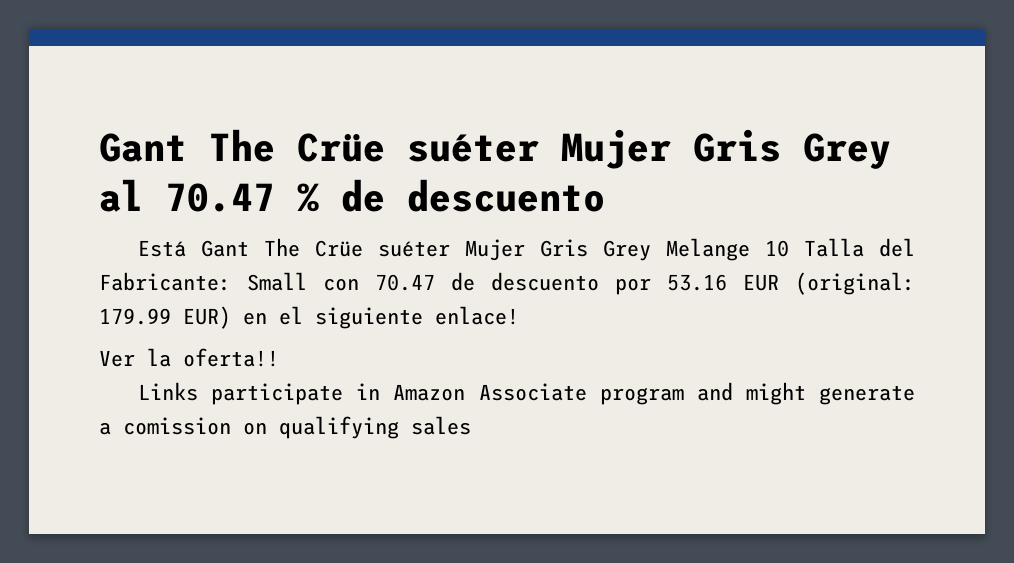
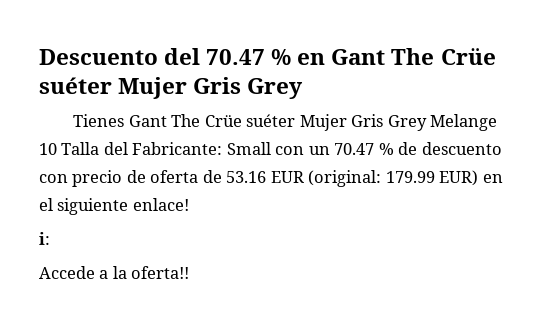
[99,129,891,169] [99,179,605,212] [138,240,187,257] Gant The Crüe suéter Mujer Gris Grey al 70.47 % de descuento // Está -> [39,48,496,65] [39,77,304,99] [73,114,125,127] Descuento del 70.47 % en Gant The Crüe suéter Mujer Gris Grey // Tienes
[375,272,651,295] 70.47 de descuento por -> [308,142,502,155] [39,170,222,187] un 70.47 % de descuento con precio de oferta de
[99,350,135,367] Ver -> [39,232,50,245] [39,266,109,279] ℹ: // Accede a
[138,382,916,405] [99,416,471,439] // Links participate in Amazon Associate program and might generate a comission on qualifying sales -> (190, 272) none

